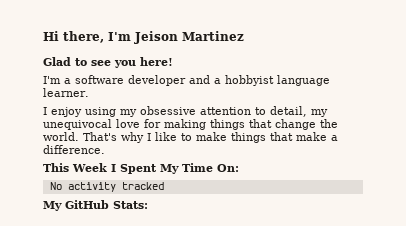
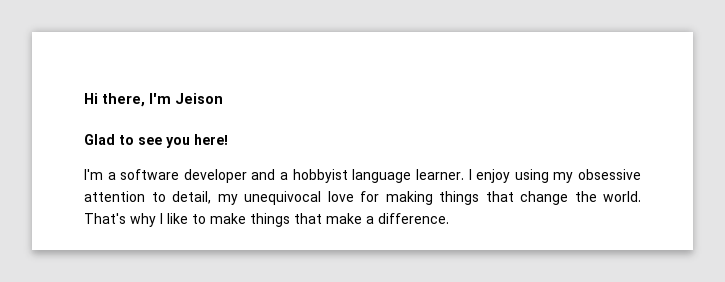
[182,31,244,41] Martinez -> (223, 98) none
(89, 92) // -> (464, 174) none
[43,163,239,174] [49,182,164,192] [43,200,148,211] // This Week I Spent My Time On: // No activity tracked // My GitHub Stats: -> (449, 218) none

